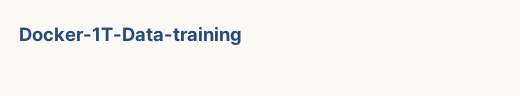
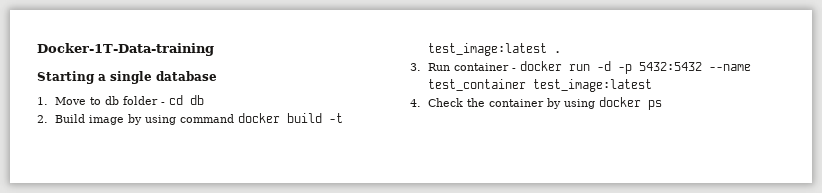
(242, 35) none -> [37,71,217,84] [37,95,205,105] [37,113,344,125] [428,43,562,56] [410,61,752,74] [428,79,653,92] [410,97,663,110] // Starting a single database // 1. Move to db folder - cd db // 2. Build image by using command docker build -t test_image:latest . // 3. Run container - docker run -d -p 5432:5432 --name test_container test_image:latest // 4. Check the container by using docker ps

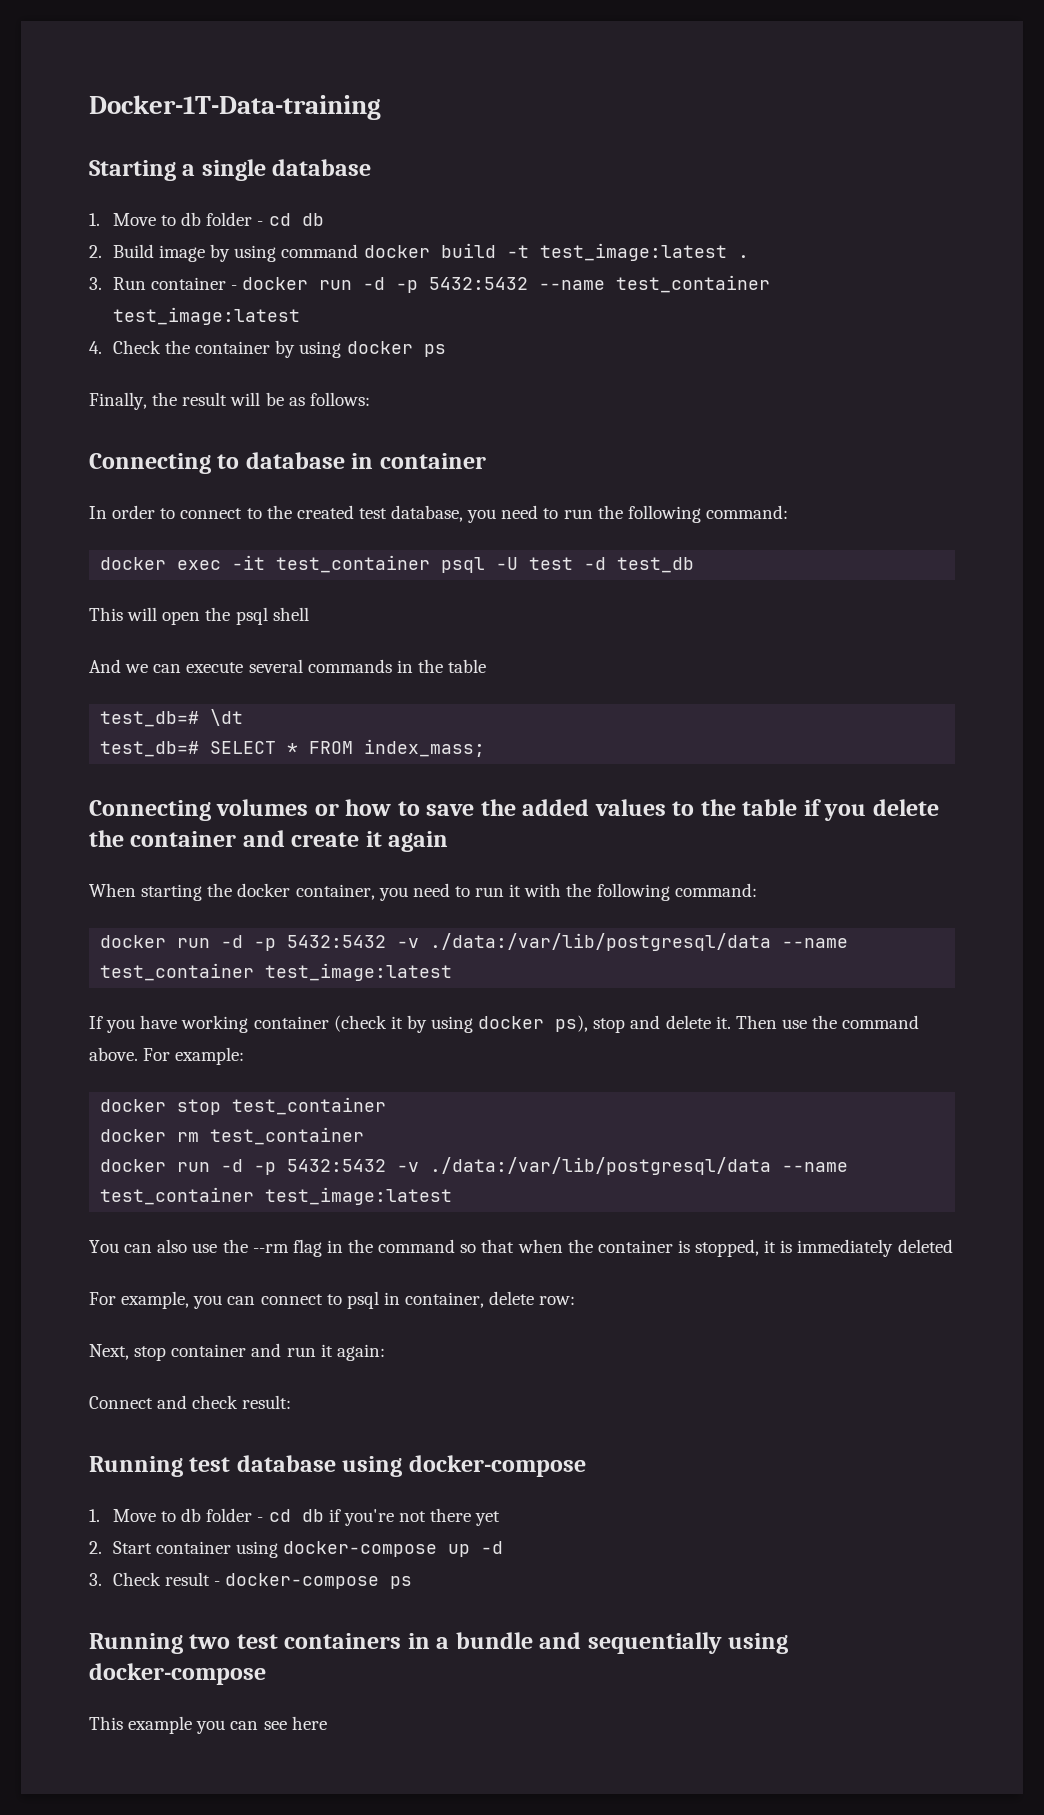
(663, 105) none -> [89,392,370,410] [89,452,486,474] [89,505,788,523] [100,555,695,573] [89,607,309,625] [89,659,487,673] [100,709,244,727] [100,739,486,757] [89,799,939,821] [89,830,449,852] [89,883,757,901] [100,933,849,951] [100,963,453,981] [89,1015,920,1033] [89,1047,245,1065] [100,1097,387,1115] [100,1127,365,1145] [100,1157,849,1175] [100,1187,453,1205] [89,1239,953,1257] [89,1291,576,1309] [89,1343,385,1361] [89,1395,292,1409] [89,1455,586,1477] [89,1508,501,1526] [89,1541,504,1558] [89,1572,413,1589] [89,1632,789,1654] [89,1663,266,1685] [89,1716,327,1734] // Finally, the result will be as follows: // Connecting to database in container // In order to connect to the created test database, you need to run the following command: // docker exec -it test_container psql -U test -d test_db // This will open the psql shell // And we can execute several commands in the table // test_db=# \dt // test_db=# SELECT * FROM index_mass; // Connecting volumes or how to save the added values to the table if you delete the container and create it again // When starting the docker container, you need to run it with the following command: // docker run -d -p 5432:5432 -v ./data:/var/lib/postgresql/data --name test_container test_image:latest // If you have working container (check it by using docker ps), stop and delete it. Then use the command above. For example: // docker stop test_container // docker rm test_container // docker run -d -p 5432:5432 -v ./data:/var/lib/postgresql/data --name test_container test_image:latest // You can also use the --rm flag in the command so that when the container is stopped, it is immediately deleted // For example, you can connect to psql in container, delete row: // Next, stop container and run it again: // Connect and check result: // Running test database using docker-compose // 1. Move to db folder - cd db if you're not there yet // 2. Start container using docker-compose up -d // 3. Check result - docker-compose ps // Running two test containers in a bundle and sequentially using docker-compose // This example you can see here

